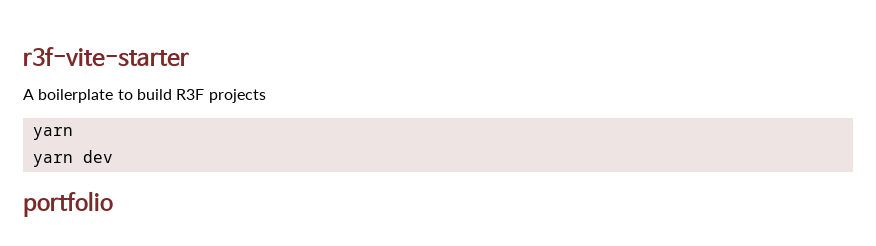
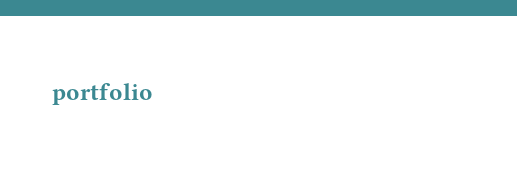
[23,47,189,67] [23,89,266,103] [32,127,73,140] [32,150,113,167] r3f-vite-starter // A boilerplate to build R3F projects // yarn // yarn dev // -> (52, 94) none

